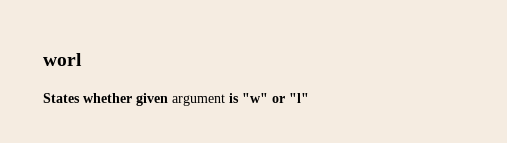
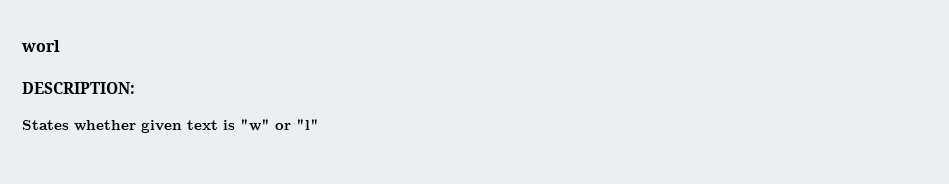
(82, 59) none -> [22,82,135,94] // DESCRIPTION:
[172,94,225,106] argument -> [187,120,218,130] text

